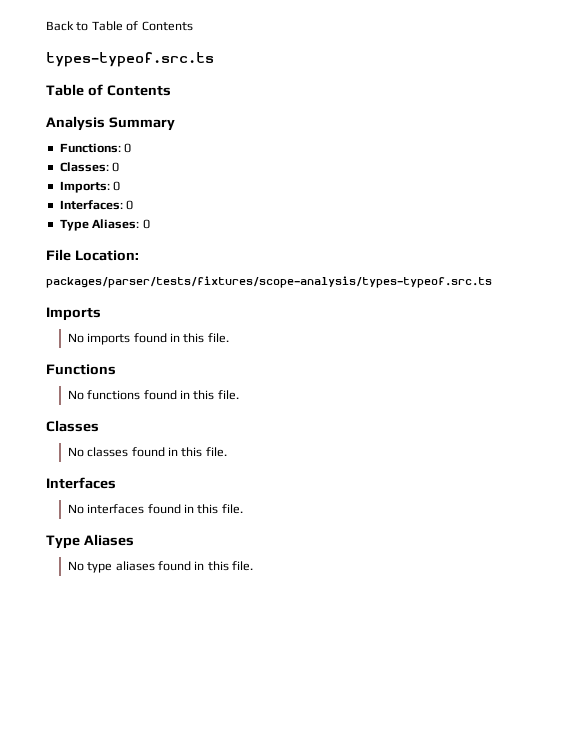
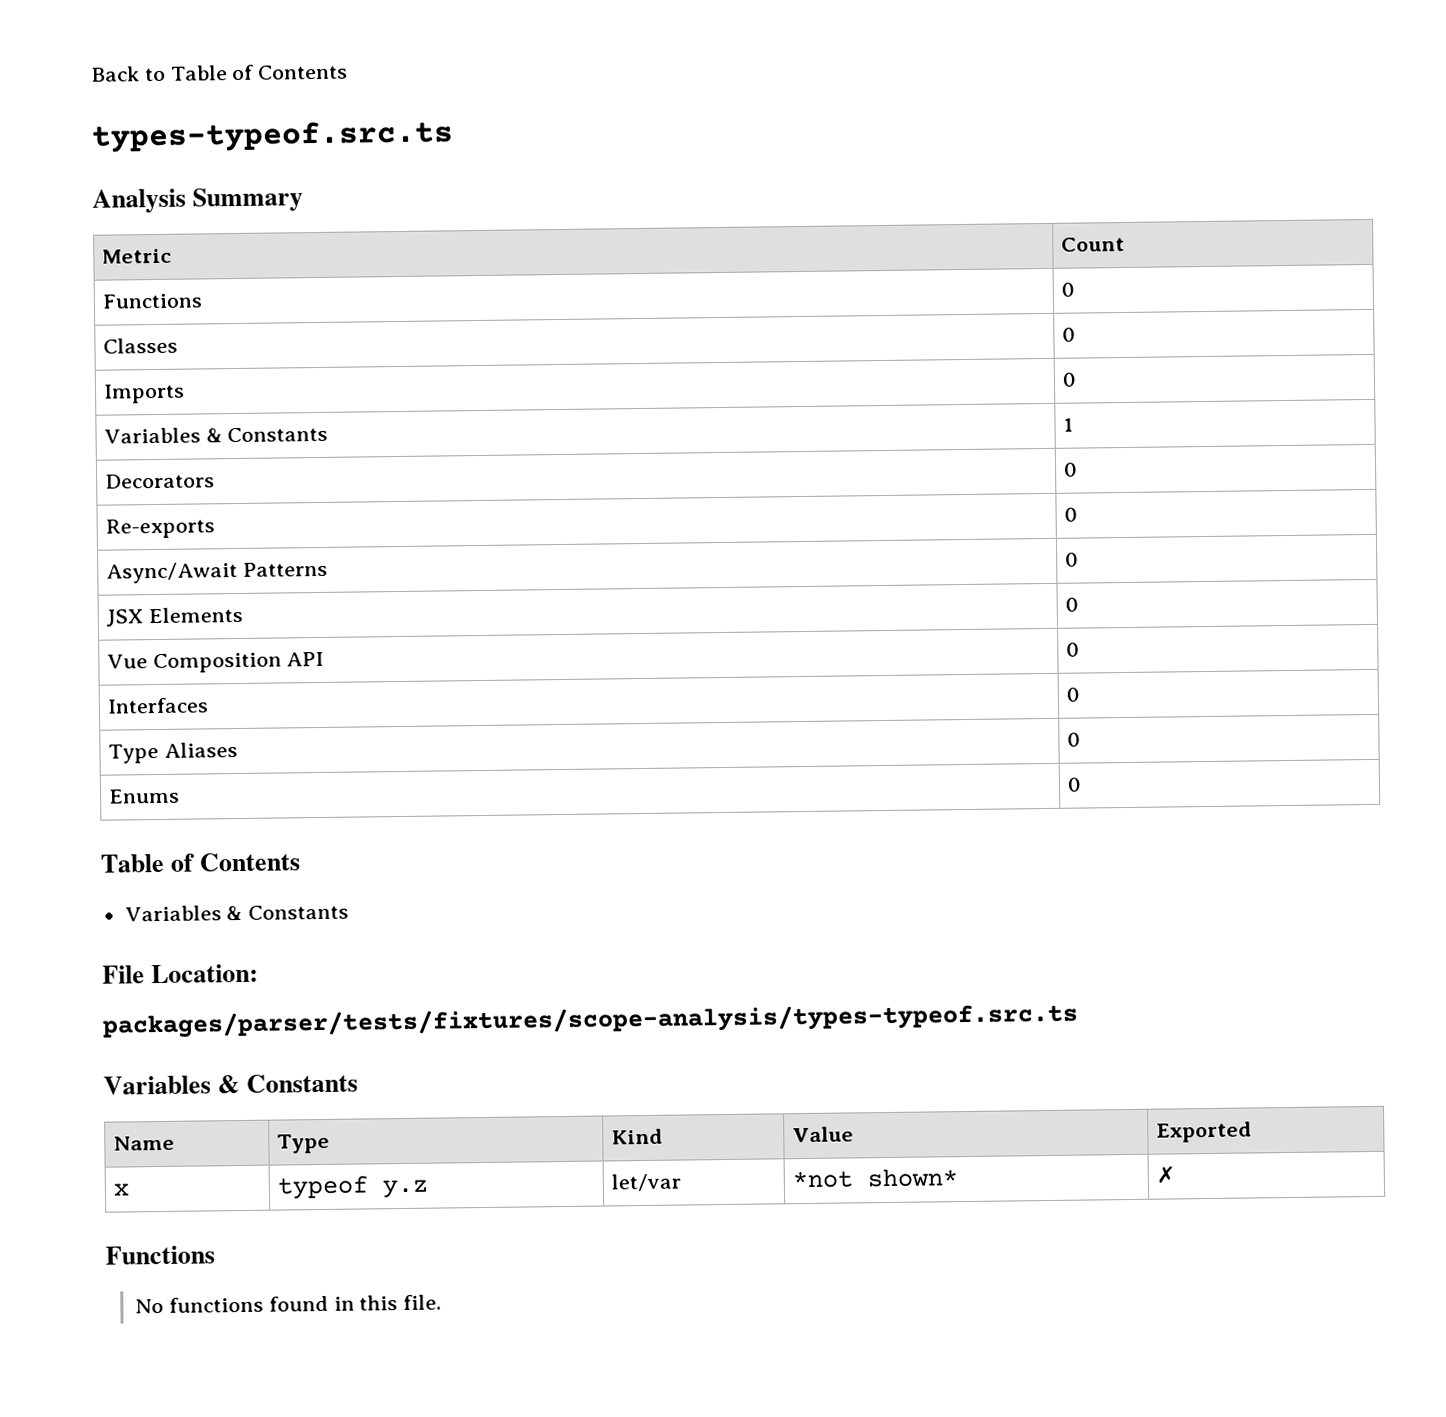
[46,84,171,96] [46,116,175,131] [59,143,132,153] [59,162,120,172] [59,181,121,193] [59,200,134,210] [59,219,150,231] [46,249,139,261] [46,276,492,288] [46,307,101,321] [67,333,229,345] Table of Contents // Analysis Summary // Functions: 0 // Classes: 0 // Imports: 0 // Interfaces: 0 // Type Aliases: 0 // File Location: // packages/parser/tests/fixtures/scope-analysis/types-typeof.src.ts // Imports // No imports found in this file. -> [92,187,304,214] [101,248,172,264] [1060,236,1125,252] [101,293,202,309] [1060,282,1075,297] [102,337,178,354] [1061,327,1076,342] [102,383,185,404] [1061,372,1077,387] [103,426,329,444] [1062,417,1073,432] [104,473,215,489] [1062,462,1078,477] [104,518,215,539] [1063,507,1078,522] [105,561,328,584] [1064,552,1079,567] [105,606,243,627] [1064,597,1079,612] [106,651,325,674] [1065,642,1080,657] [106,697,209,714] [1065,687,1080,702] [107,742,238,764] [1066,732,1081,747] [107,788,180,804] [1066,777,1082,792] [100,852,301,873] [124,904,350,922] [102,963,260,984] [102,1002,1078,1039] [103,1073,359,1095] [112,1135,175,1151] [276,1133,330,1154] [610,1128,663,1145] [791,1126,854,1143] [1155,1121,1252,1143] [112,1183,129,1196] [276,1175,429,1200] [610,1173,681,1192] [791,1168,958,1189] [1155,1165,1175,1184] Analysis Summary // Metric | Count // Functions | 0 // Classes | 0 // Imports | 0 // Variables & Constants | 1 // Decorators | 0 // Re-exports | 0 // Async/Await Patterns | 0 // JSX Elements | 0 // Vue Composition API | 0 // Interfaces | 0 // Type Aliases | 0 // Enums | 0 // Table of Contents // Variables & Constants // File Location: // packages/parser/tests/fixtures/scope-analysis/types-typeof.src.ts // Variables & Constants // Name | Type | Kind | Value | Exported // x | typeof y.z | let/var | *not shown* | ✗
[46,420,99,432] [67,447,227,457] [46,477,116,489] [67,504,243,514] [46,534,134,549] [67,561,254,573] // Classes // No classes found in this file. // Interfaces // No interfaces found in this file. // Type Aliases // No type aliases found in this file. -> (443, 1302) none

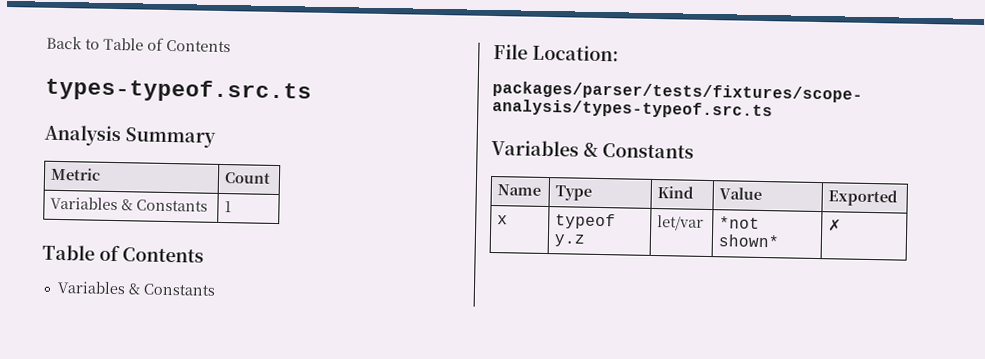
[101,293,202,309] [1060,282,1075,297] [102,337,178,354] [1061,327,1076,342] [102,383,185,404] [1061,372,1077,387] [103,426,329,444] [1062,417,1073,432] [104,473,215,489] [1062,462,1078,477] [104,518,215,539] [1063,507,1078,522] [105,561,328,584] [1064,552,1079,567] [105,606,243,627] [1064,597,1079,612] [106,651,325,674] [1065,642,1080,657] [106,697,209,714] [1065,687,1080,702] [107,742,238,764] [1066,732,1081,747] [107,788,180,804] [1066,777,1082,792] Functions | 0 // Classes | 0 // Imports | 0 // Variables & Constants | 1 // Decorators | 0 // Re-exports | 0 // Async/Await Patterns | 0 // JSX Elements | 0 // Vue Composition API | 0 // Interfaces | 0 // Type Aliases | 0 // Enums | 0 -> [50,196,209,212] [224,201,233,213] Variables & Constants | 1
[105,1245,215,1265] [135,1294,443,1314] // Functions // No functions found in this file. -> (843, 225) none

